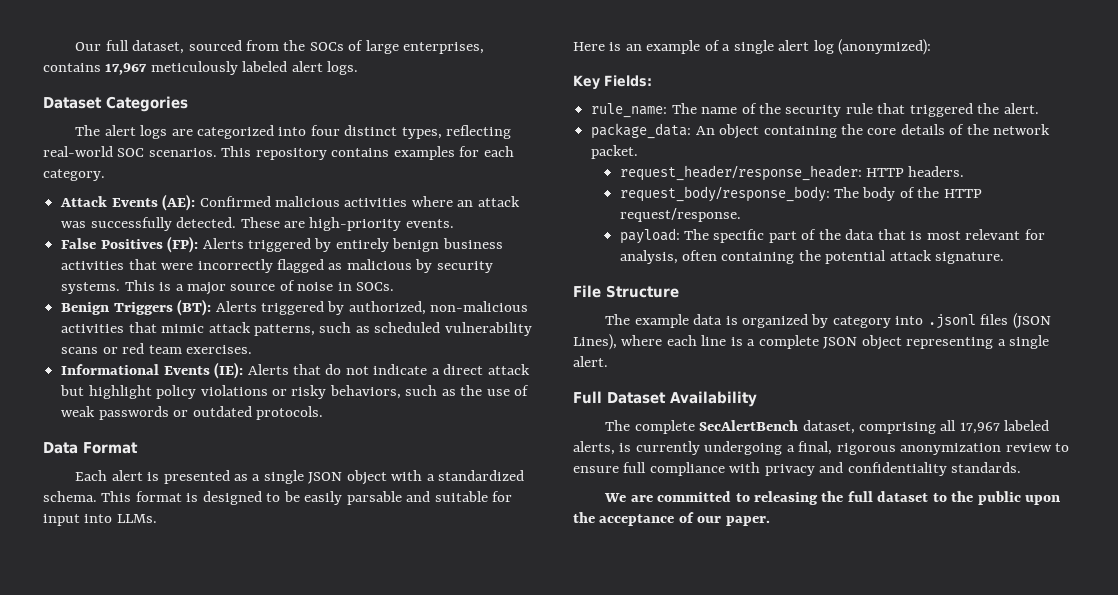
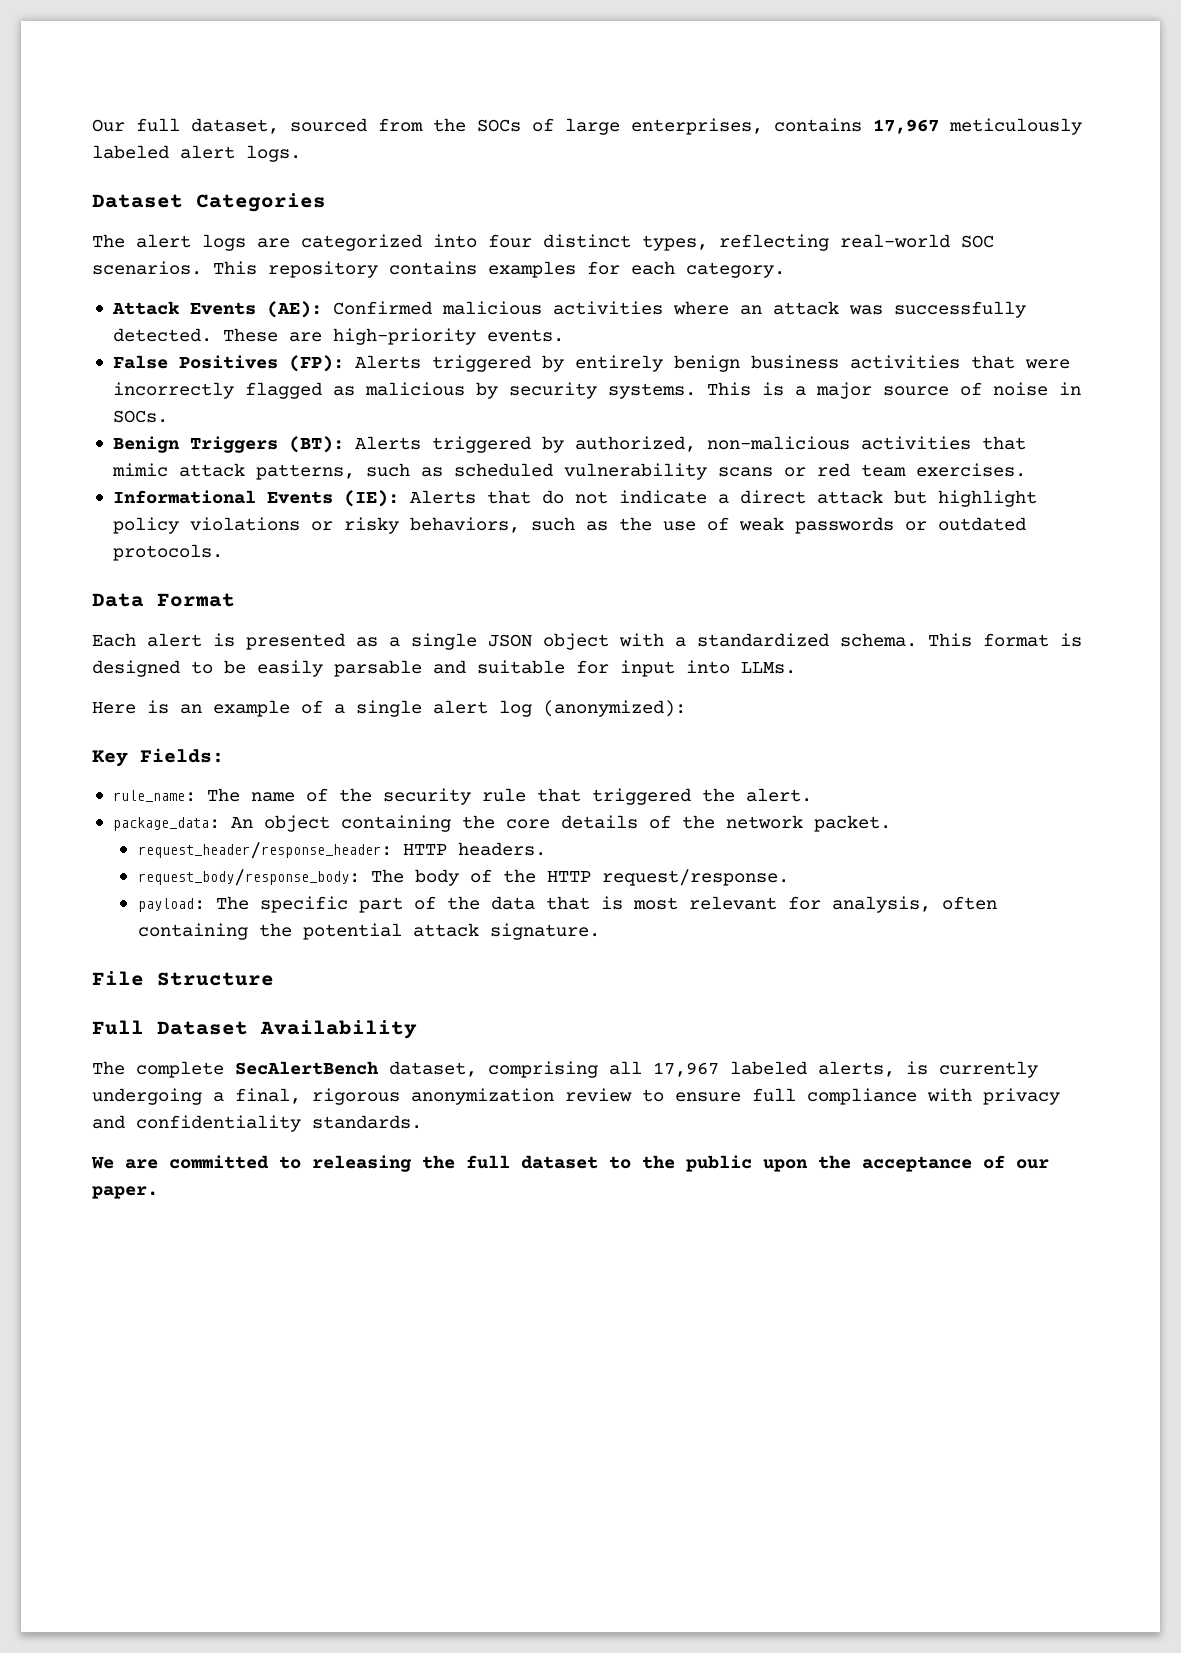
[605,313,1051,329] [573,334,1050,350] [573,356,608,367] // The example data is organized by category into .jsonl files (JSON Lines), where each line is a complete JSON object representing a single alert. -> (274, 979) none

